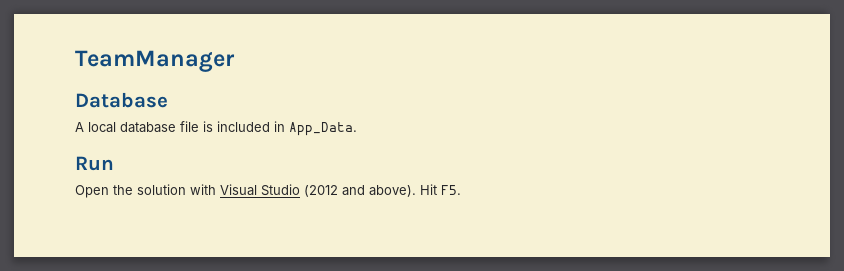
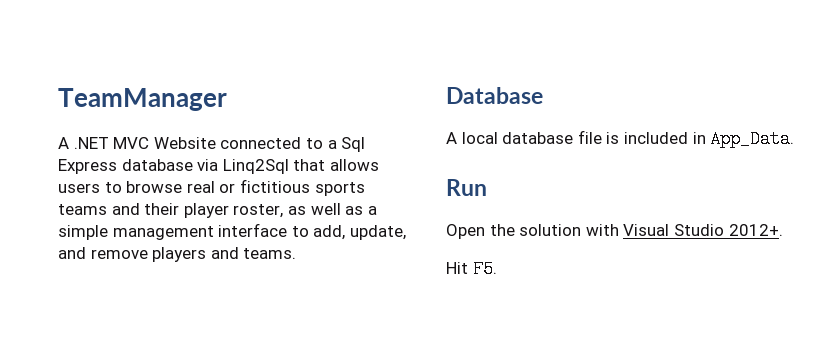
(235, 61) none -> [58,137,366,152] [58,159,379,174] [58,179,365,196] [58,203,377,218] [58,223,406,240] [58,247,297,262] // A .NET MVC Website connected to a Sql Express database via Linq2Sql that allows users to browse real or fictitious sports teams and their player roster, as well as a simple management interface to add, update, and remove players and teams.
[304,185,416,197] (2012 and above). -> [728,224,783,236] 2012+. //

